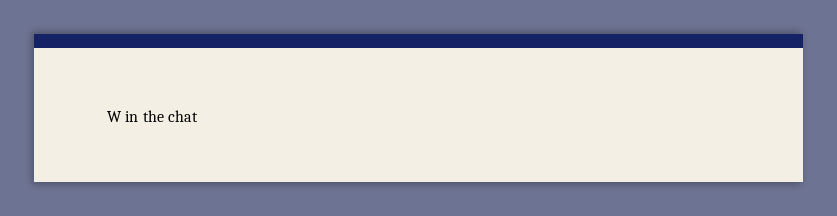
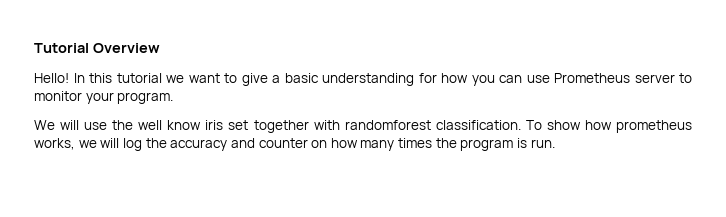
[107,110,198,122] W in the chat -> [34,43,160,53] [34,73,692,86] [34,91,174,104] [34,120,693,133] [34,138,555,151] Tutorial Overview // Hello! In this tutorial we want to give a basic understanding for how you can use Prometheus server to monitor your program. // We will use the well know iris set together with randomforest classification. To show how prometheus works, we will log the accuracy and counter on how many times the program is run.

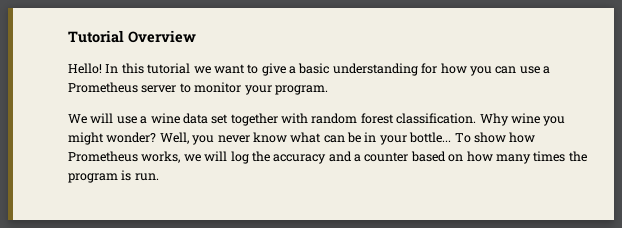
(550, 79) none -> [543,66,550,74] a
[112,120,521,133] the well know iris set together with randomforest classification. -> [140,113,566,126] [68,132,452,145] a wine data set together with random forest classification. Why wine you might wonder? Well, you never know what can be in your bottle...
[616,120,693,133] prometheus -> [68,151,138,162] Prometheus
[258,138,308,148] counter -> [354,151,446,162] a counter based

